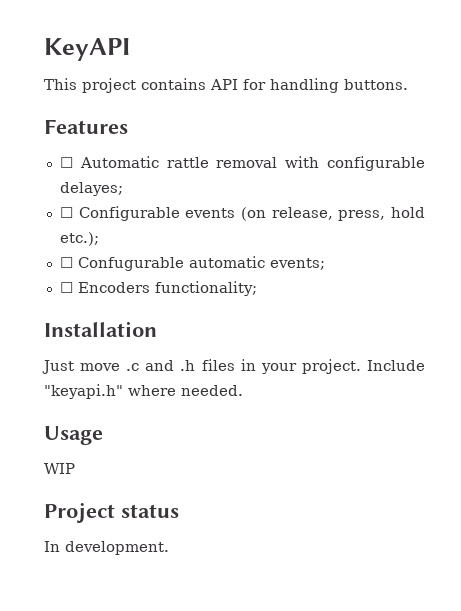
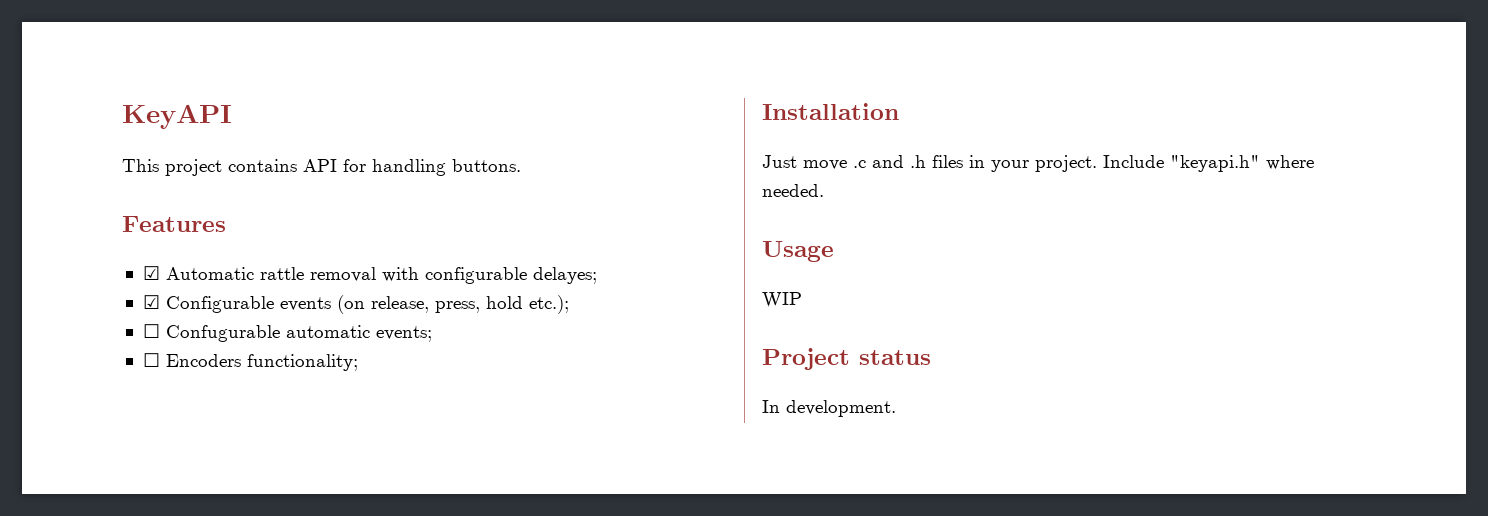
[59,157,73,168] ☐ -> [142,266,160,280] ☑
[59,207,73,218] ☐ -> [142,295,160,309] ☑

